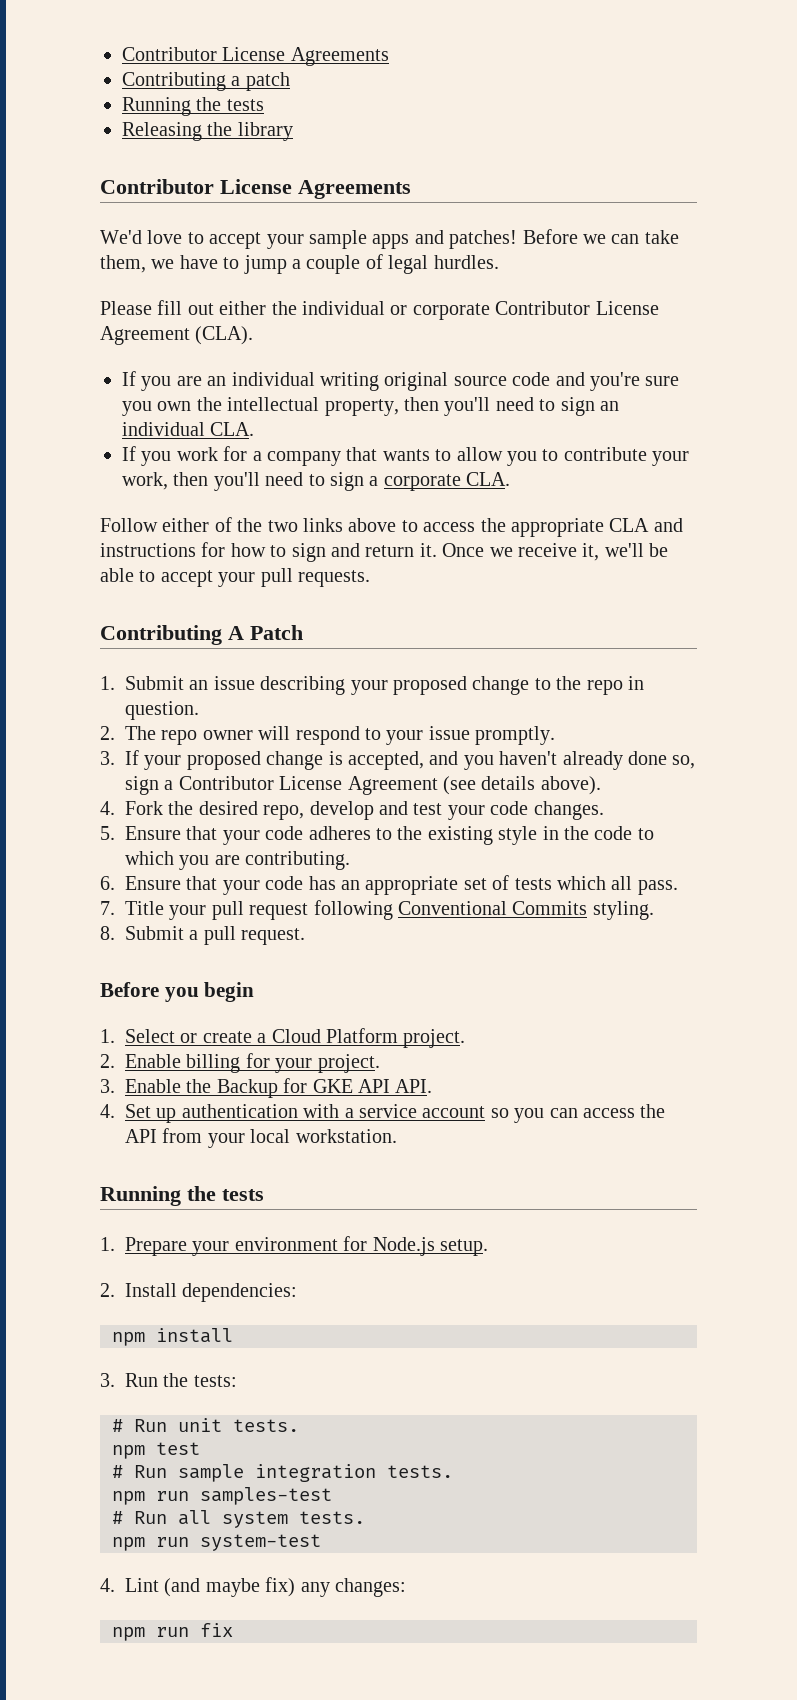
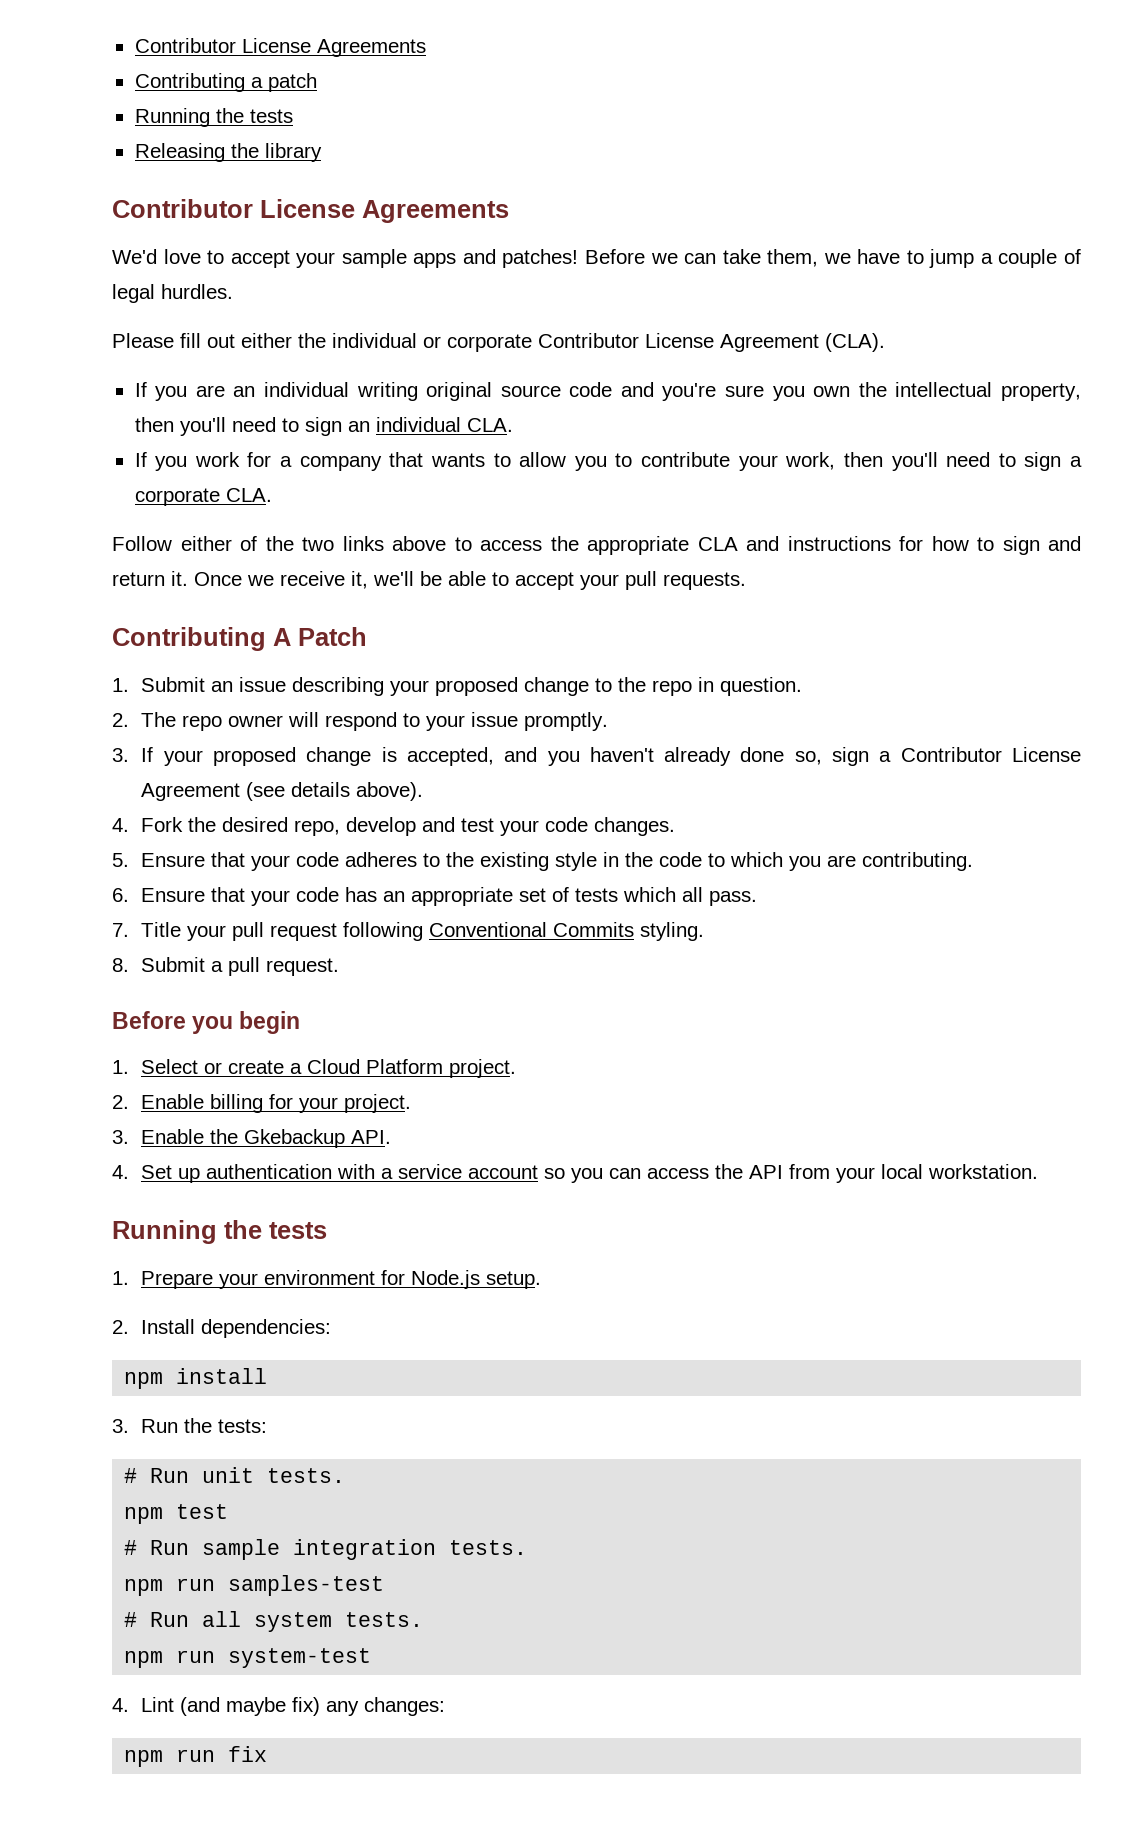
[216,1078,390,1098] Backup for GKE API -> [244,1129,346,1148] Gkebackup

